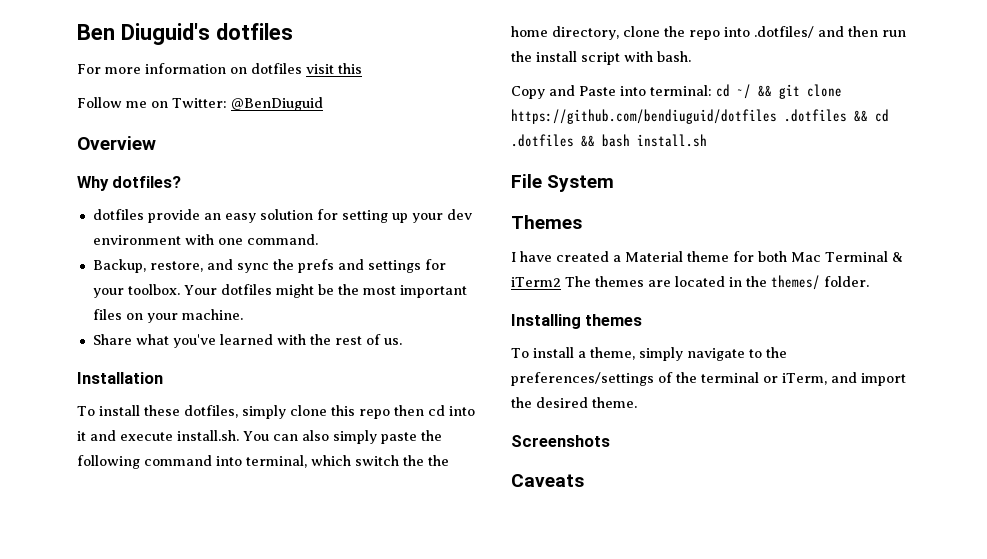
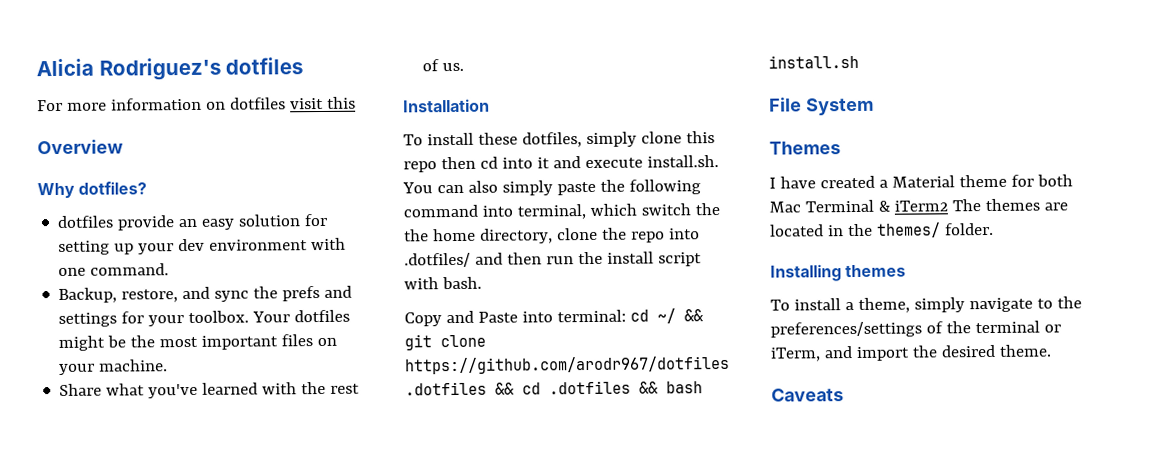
[77,23,210,45] Ben Diuguid's -> [36,57,221,81] Alicia Rodriguez's
[77,97,323,111] // Follow me on Twitter: @BenDiuguid -> (356, 102) none
[511,109,777,124] https://github.com/bendiuguid/dotfiles -> [404,355,730,375] https://github.com/arodr967/dotfiles
[511,435,610,447] // Screenshots -> (1052, 350) none

